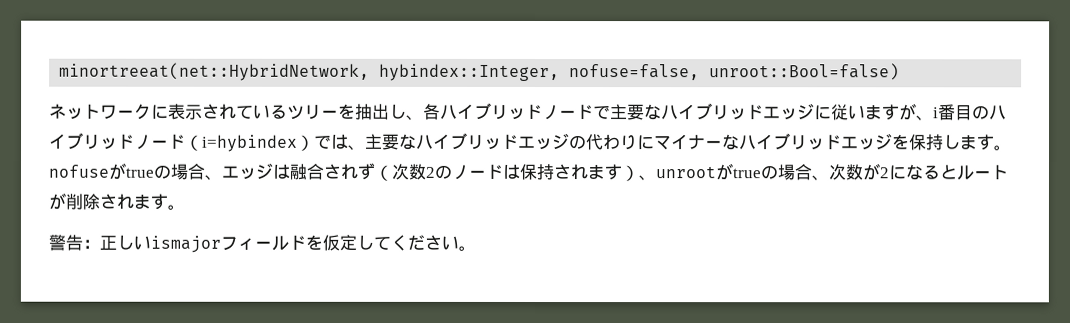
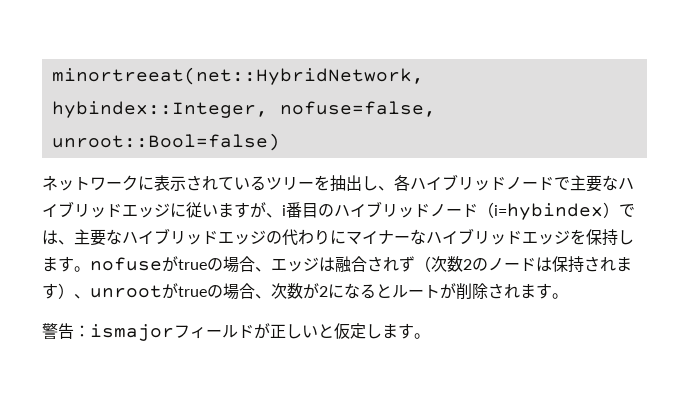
[99,234,151,250] 正しい -> (90, 331) none
[305,234,459,251] を仮定してください -> [254,323,414,339] が正しいと仮定します

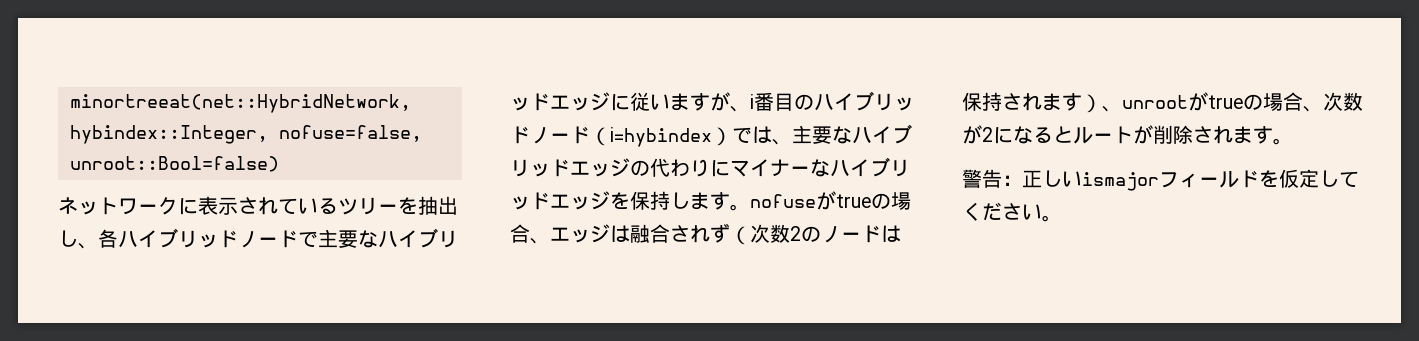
(90, 331) none -> [1022,170,1082,188] 正しい
[254,323,414,339] が正しいと仮定します -> [1259,169,1359,188] [962,202,1042,221] を仮定してください

